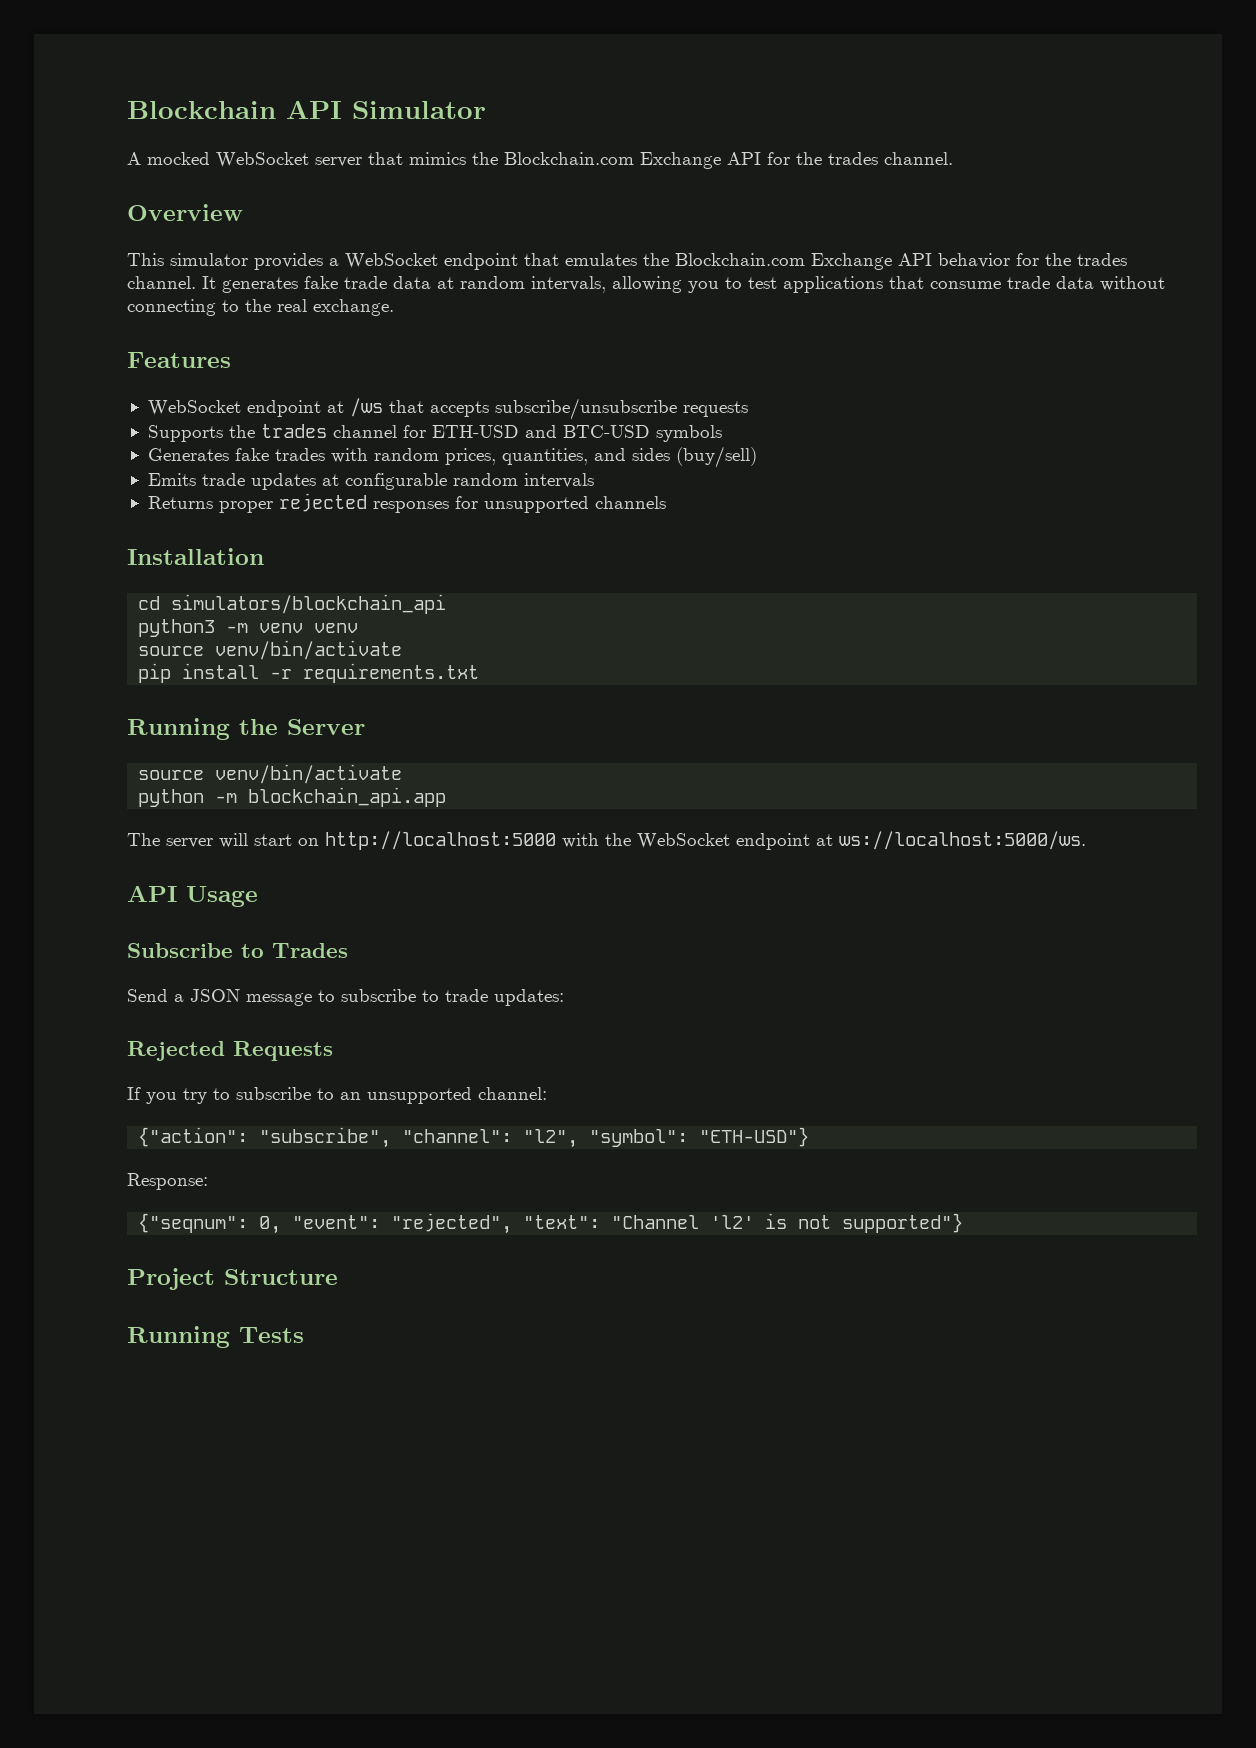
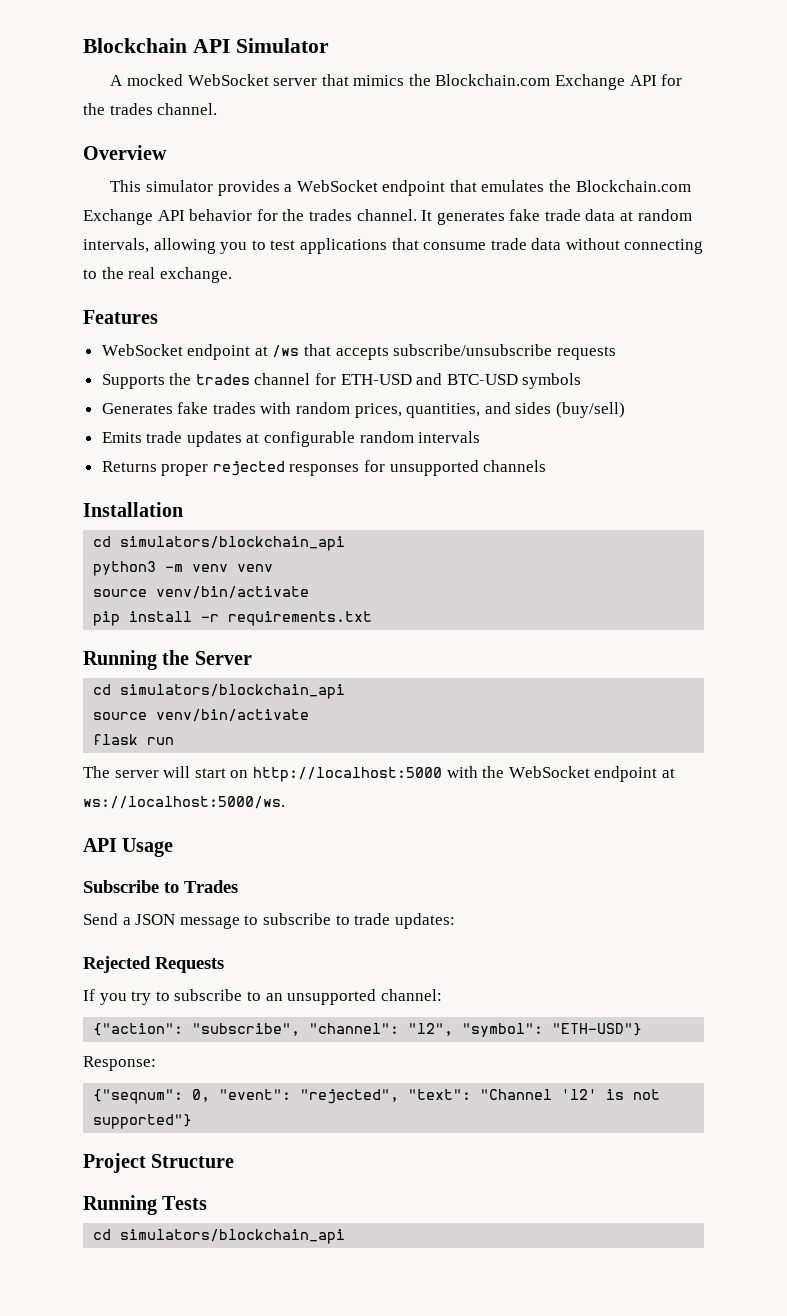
[138,764,403,784] [138,787,447,807] // source venv/bin/activate // python -m blockchain_api.app -> [93,684,346,699] [93,709,310,722] [93,734,175,745] // cd simulators/blockchain_api // source venv/bin/activate // flask run
(304, 1335) none -> [93,1229,346,1244] // cd simulators/blockchain_api

